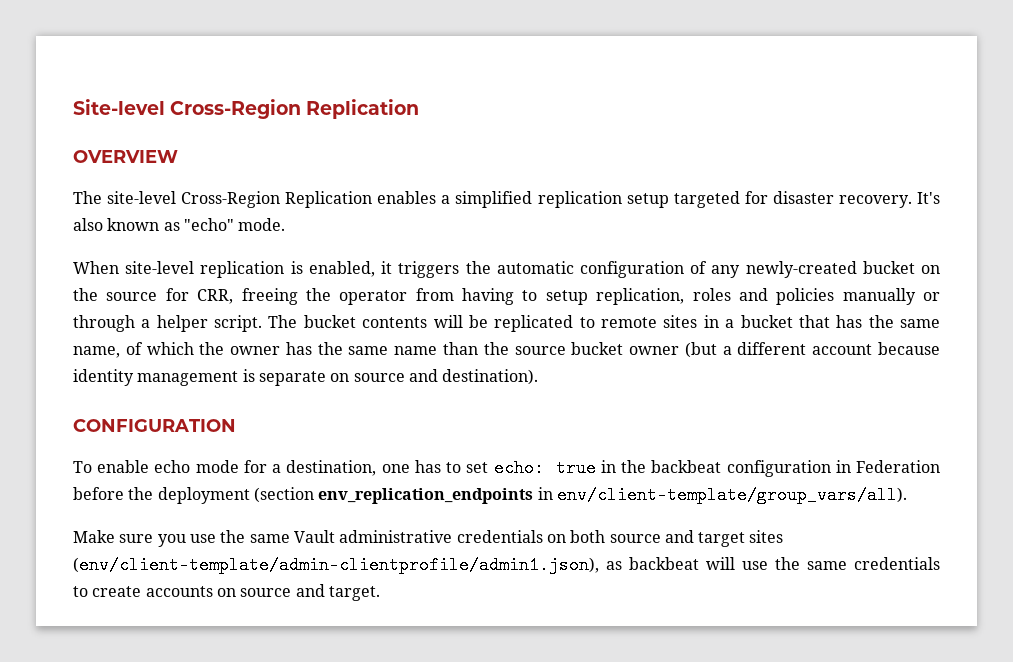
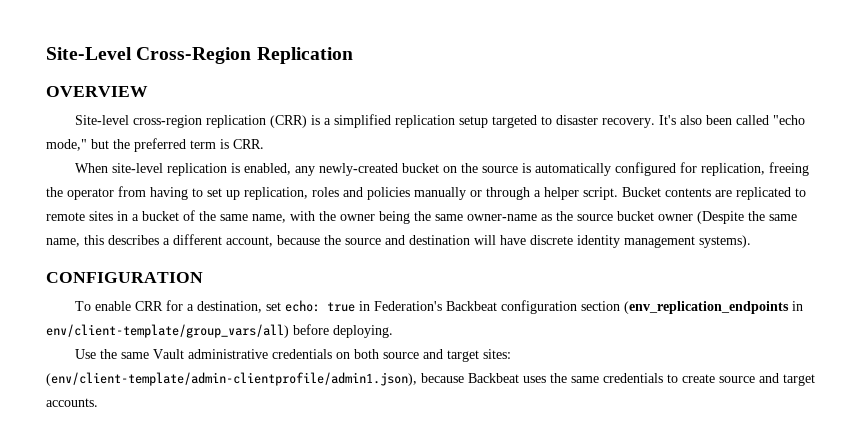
[73,99,165,115] Site-level -> [46,47,132,60] Site-Level
[73,191,437,208] The site-level Cross-Region Replication enables -> [74,115,320,128] Site-level cross-region replication (CRR) is
[744,191,768,204] for -> [540,116,552,125] to
[107,218,286,231] known as "echo" mode. -> [705,115,805,125] [46,138,264,152] been called "echo mode," but the preferred term is CRR.
[381,261,708,278] it triggers the automatic configuration of -> (291, 169) none
[165,288,234,304] for CRR, -> [521,162,765,176] is automatically configured for replication,
[545,290,588,305] setup -> [207,188,240,200] set up
[268,315,488,328] The bucket contents will be -> [622,187,732,197] Bucket contents are
[798,315,940,328] [73,342,194,358] that has the same name, of which -> [183,210,315,223] of the same name, with
[285,342,478,355] has the same name than -> [379,211,552,224] being the same owner-name as
[684,342,941,358] [73,369,539,386] (but a different account because identity management is separate on source and destination). -> [697,211,797,224] [46,234,751,248] (Despite the same name, this describes a different account, because the source and destination will have discrete identity management systems).
[154,460,239,473] echo mode -> [134,301,163,311] CRR
[381,460,462,473] one has to -> (262, 307) none
[621,460,940,477] [73,486,907,504] [73,530,216,547] the backbeat configuration in Federation before the deployment (section env_replication_endpoints in env/client-template/group_vars/all). // Make sure you use -> [373,300,803,314] [46,324,393,338] [74,349,96,359] Federation's Backbeat configuration section (env_replication_endpoints in env/client-template/group_vars/all) before deploying. // Use
[749,530,784,543] [73,556,768,574] sites (env/client-template/admin-clientprofile/admin1.json), as backbeat will use -> [482,349,511,359] [46,372,546,386] sites: (env/client-template/admin-clientprofile/admin1.json), because Backbeat uses
[145,584,380,601] accounts on source and target. -> [719,373,815,386] [46,398,98,407] source and target accounts.

